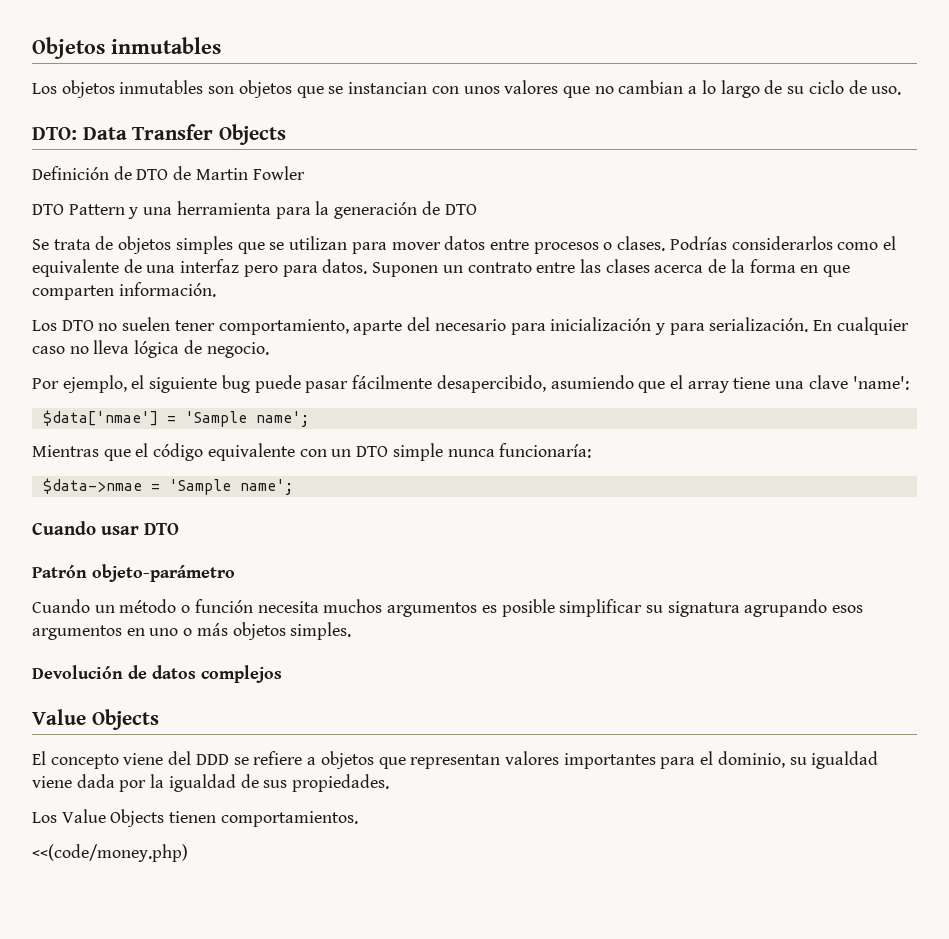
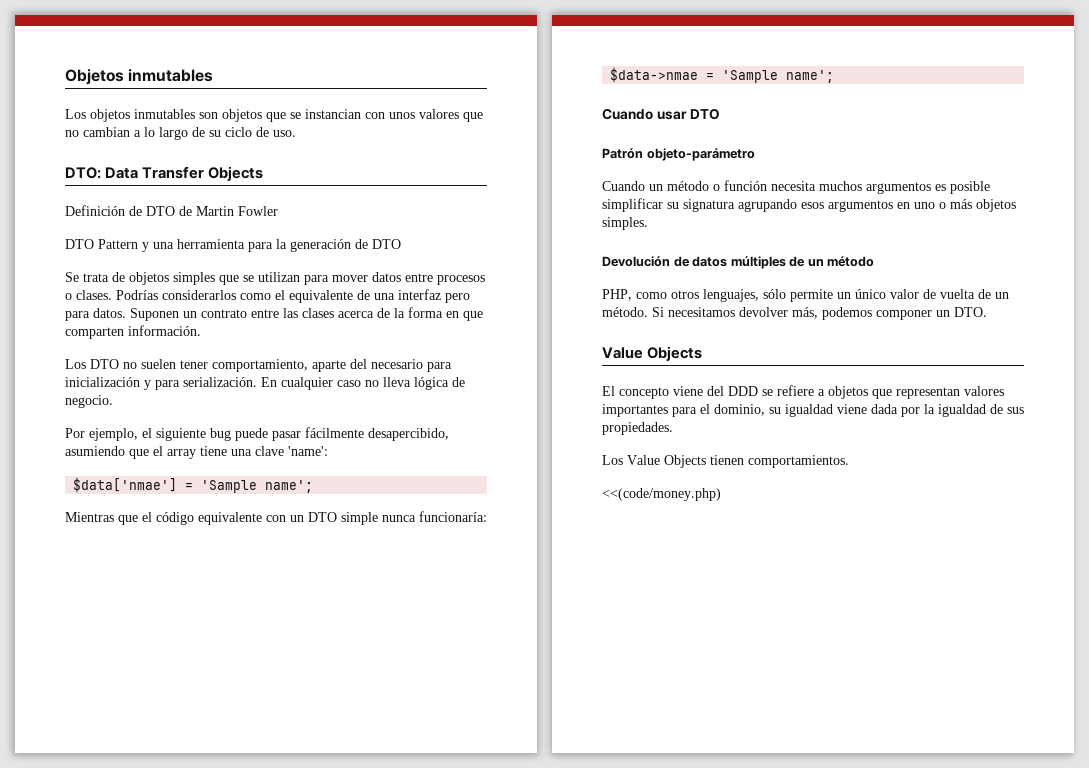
[201,665,282,683] complejos -> [730,256,875,269] [602,289,1009,302] [602,307,987,320] múltiples de un método // PHP, como otros lenguajes, sólo permite un único valor de vuelta de un método. Si necesitamos devolver más, podemos componer un DTO.

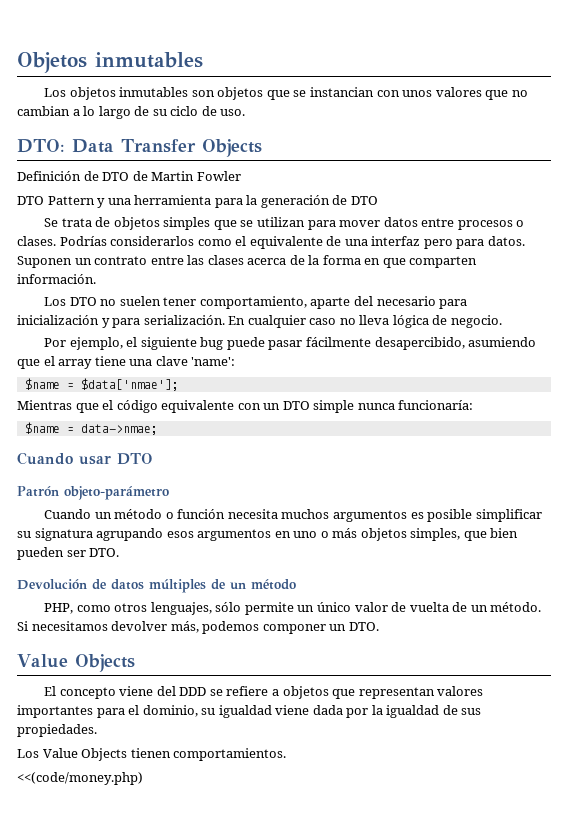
[73,477,314,493] $data['nmae'] = 'Sample name'; -> [24,378,179,391] $name = $data['nmae'];
[610,67,835,83] $data->nmae = 'Sample name'; -> [24,422,158,435] $name = data->nmae;
[602,217,648,230] simples. -> [410,528,519,541] [17,547,120,560] simples, que bien pueden ser DTO.

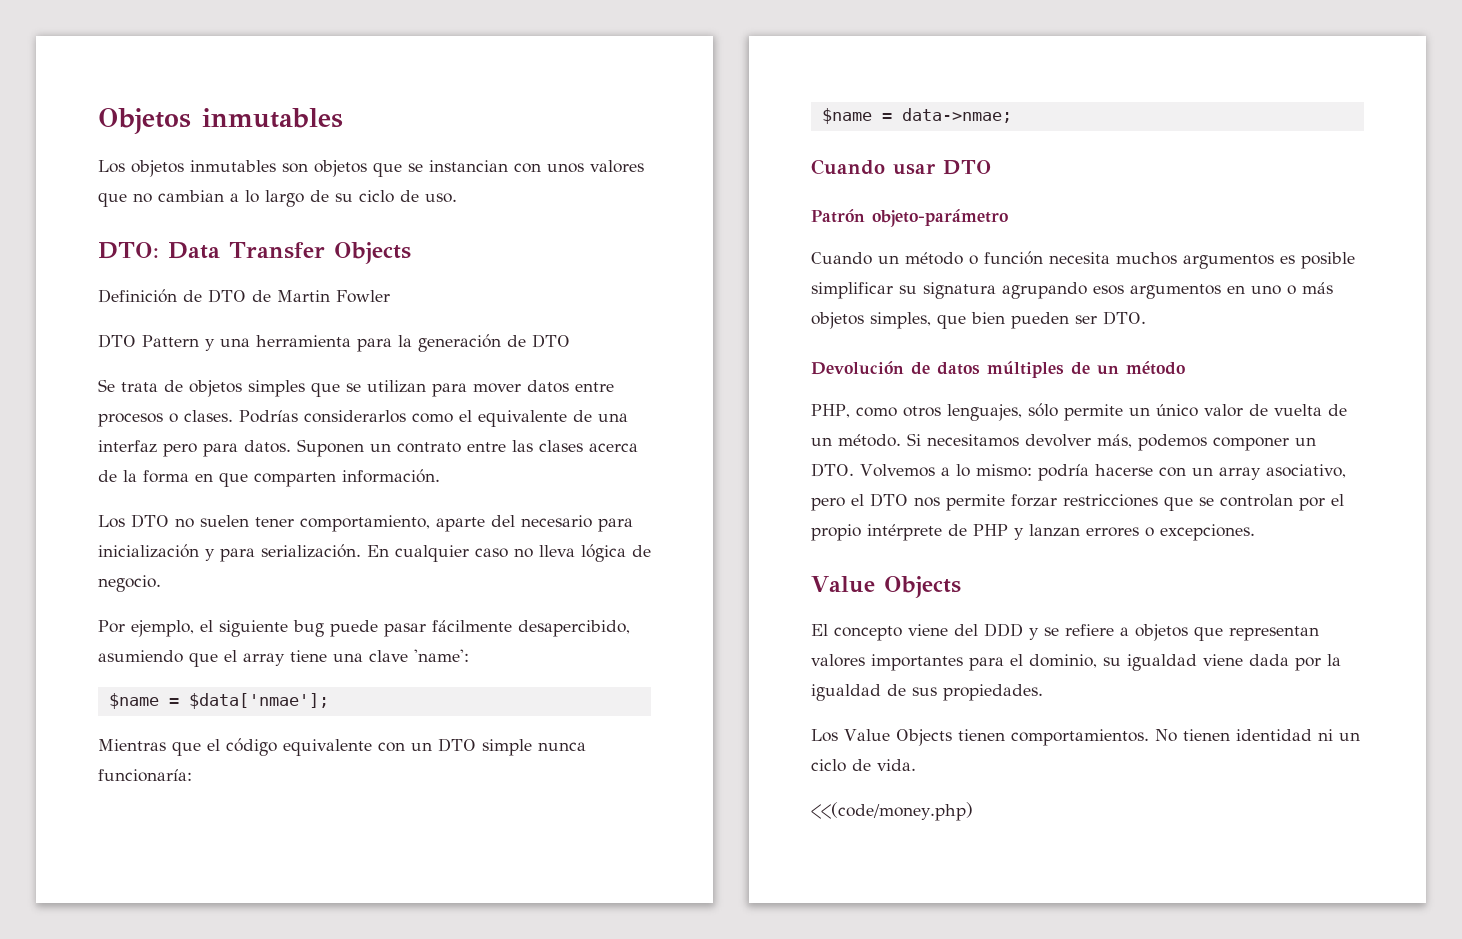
(379, 626) none -> [860,464,1346,481] [811,493,1344,511] [811,524,1255,541] Volvemos a lo mismo: podría hacerse con un array asociativo, pero el DTO nos permite forzar restricciones que se controlan por el propio intérprete de PHP y lanzan errores o excepciones.
(207, 691) none -> [1029,628,1039,640] y
(287, 754) none -> [1154,729,1360,742] [811,759,916,772] No tienen identidad ni un ciclo de vida.

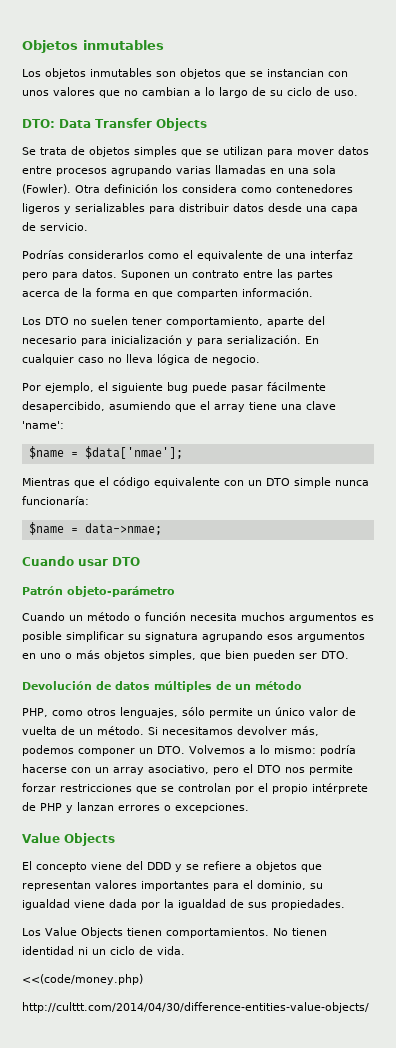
[98,289,390,303] [98,334,570,352] // Definición de DTO de Martin Fowler // DTO Pattern y una herramienta para la generación de DTO -> (207, 124) none
[169,410,233,423] o clases. -> [111,165,336,176] [22,184,353,194] [22,203,358,214] [22,222,88,231] agrupando varias llamadas en una sola (Fowler). Otra definición los considera como contenedores ligeros y serializables para distribuir datos desde una capa de servicio. //
[539,440,583,452] clases -> [297,270,333,280] partes
(973, 811) none -> [22,1002,369,1013] // http://culttt.com/2014/04/30/difference-entities-value-objects/

